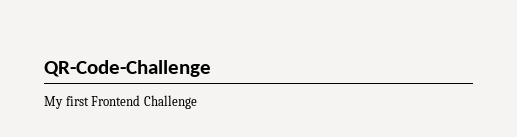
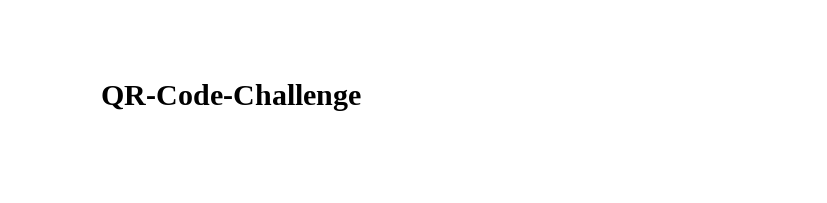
[44,95,197,109] // My first Frontend Challenge -> (361, 97) none

